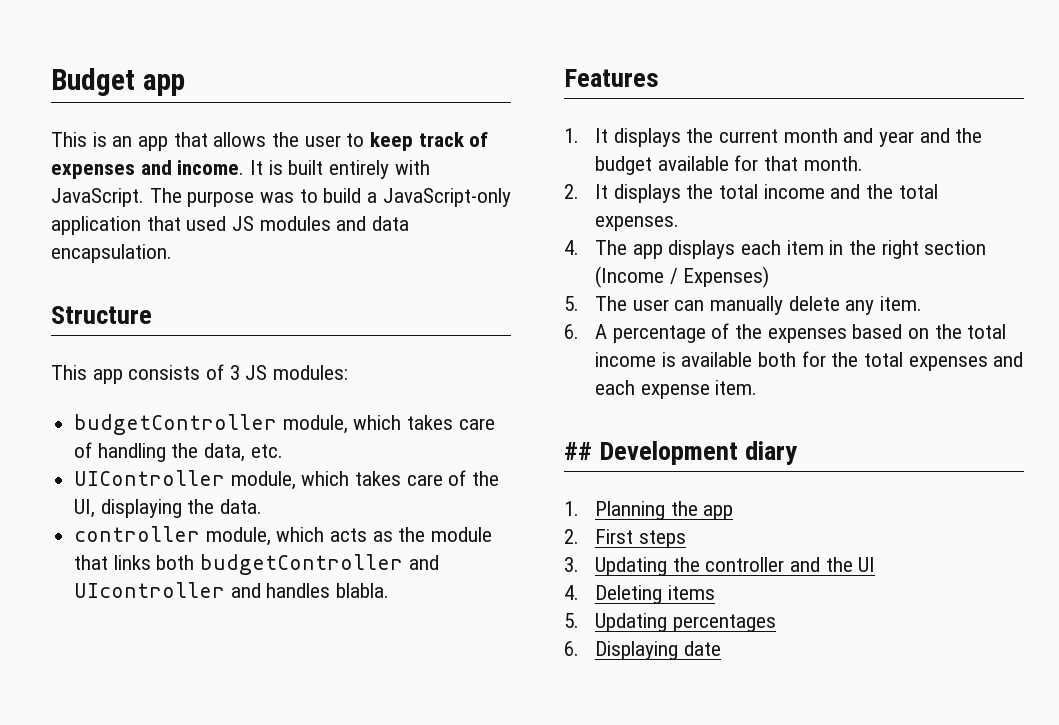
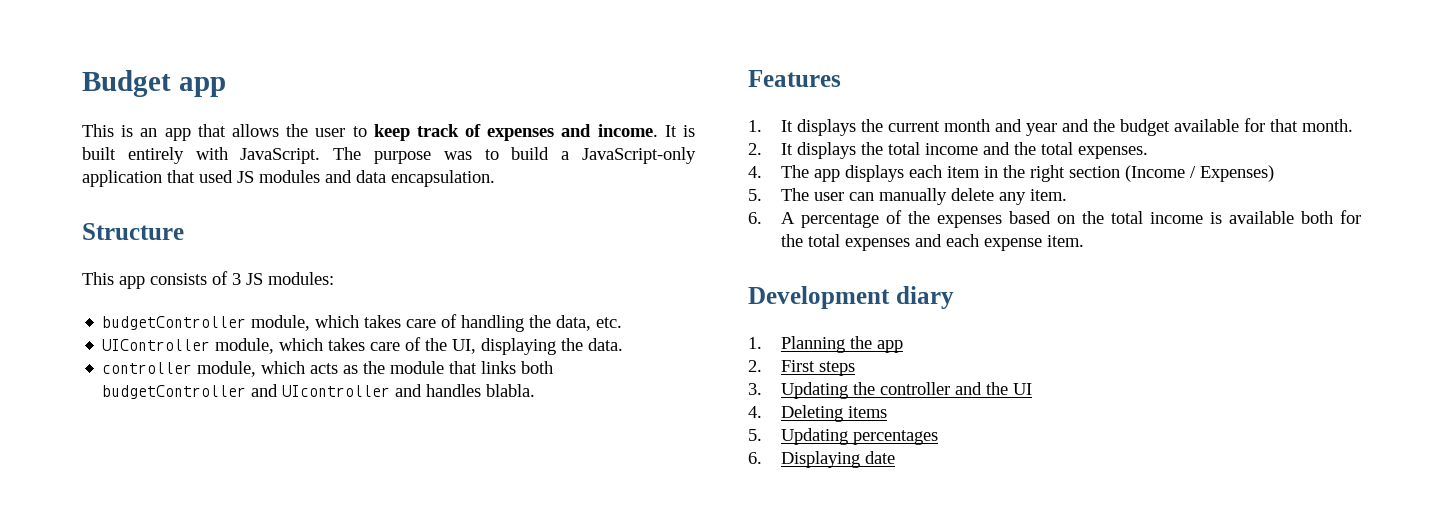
[564,442,592,460] ## -> (1085, 241) none

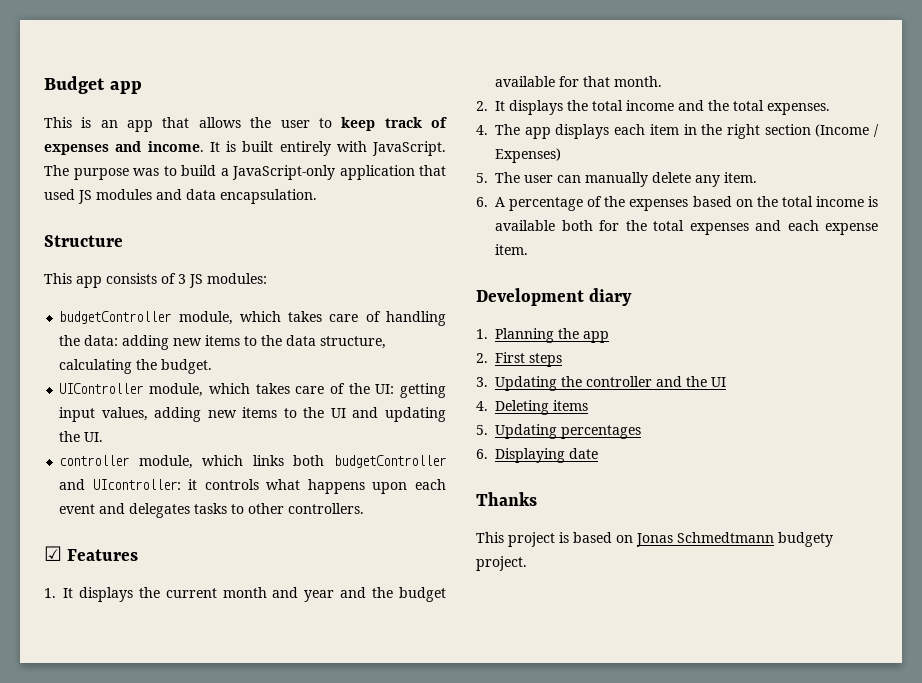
[556,315,623,331] data, etc. -> [84,335,387,350] [59,359,213,374] data: adding new items to the data structure, calculating the budget.
[452,338,624,355] [102,361,554,377] [102,384,536,399] UI, displaying the data. // controller module, which acts as the module that links both budgetController and UIcontroller and handles blabla. // -> [375,383,446,398] [59,407,447,422] [59,431,104,442] [59,455,446,469] [59,479,446,494] [59,503,365,518] [44,546,62,561] UI: getting input values, adding new items to the UI and updating the UI. // controller module, which links both budgetController and UIcontroller: it controls what happens upon each event and delegates tasks to other controllers. // ☑
(896, 457) none -> [476,492,537,506] [476,532,833,547] [476,556,527,571] // Thanks // This project is based on Jonas Schmedtmann budgety project.

